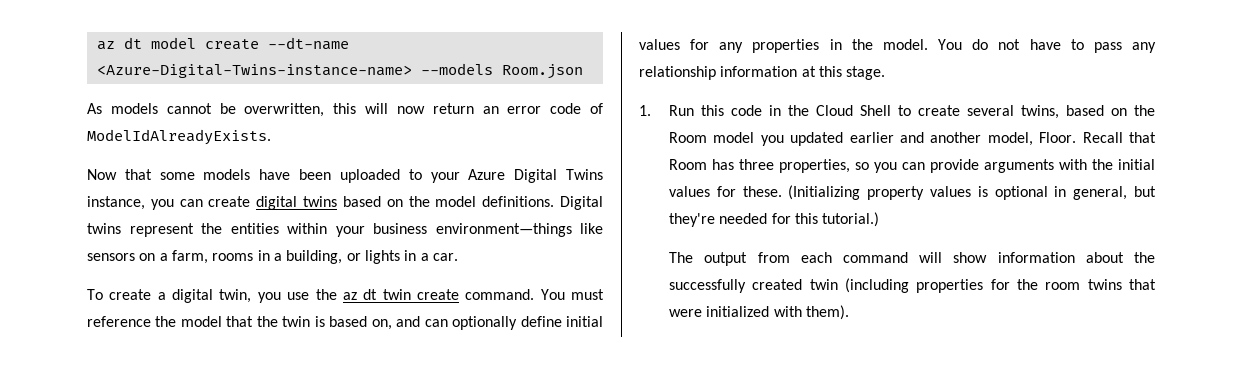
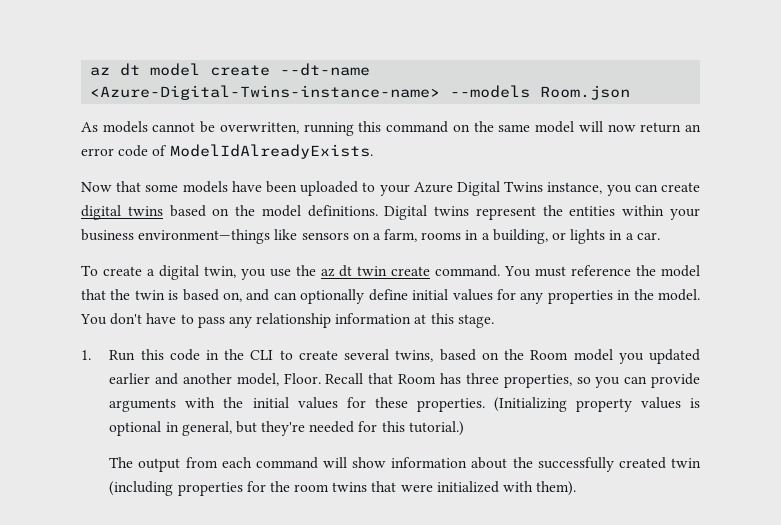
[333,103,357,114] this -> [303,121,575,136] running this command on the same model
[972,39,1021,50] do not -> [110,313,143,325] don't
[816,105,892,116] Cloud Shell -> [250,350,274,360] CLI
[742,186,782,197] these. -> [374,397,485,412] these properties.

